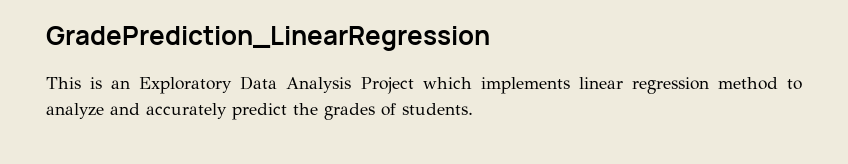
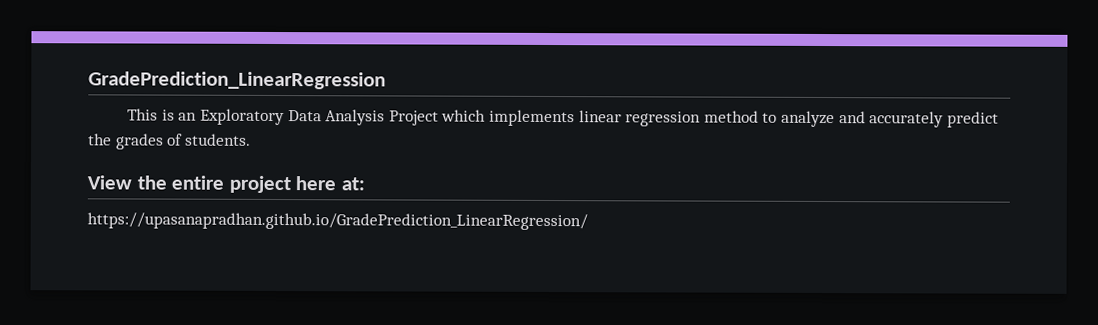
(473, 109) none -> [87,175,365,194] [87,212,588,231] // View the entire project here at: // https://upasanapradhan.github.io/GradePrediction_LinearRegression/

